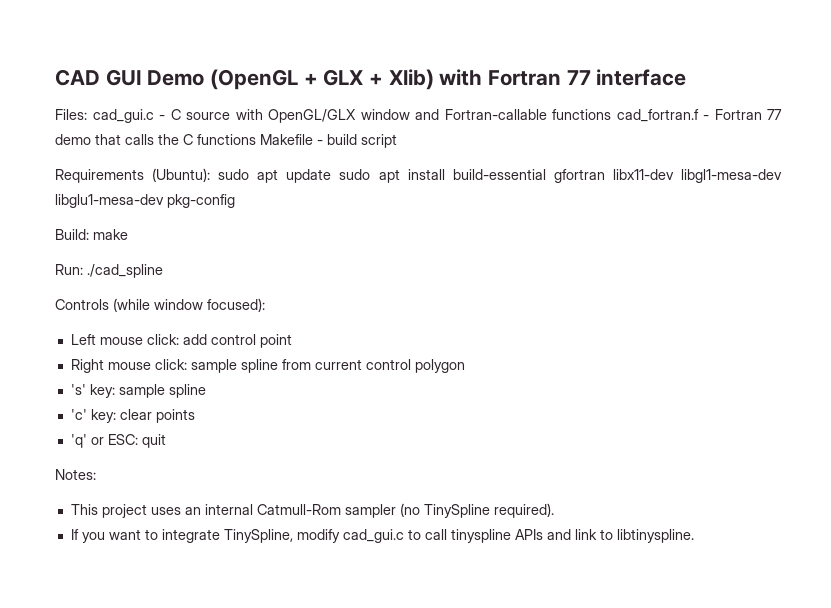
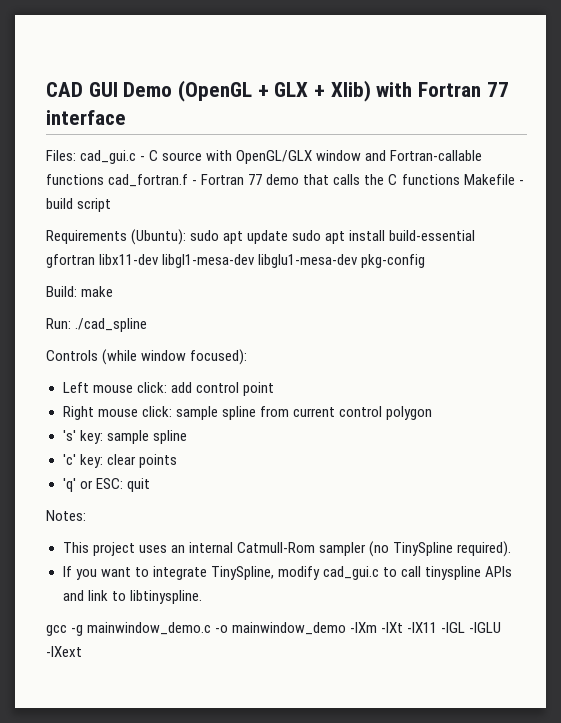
(694, 536) none -> [46,622,502,636] [46,646,82,657] // gcc -g mainwindow_demo.c -o mainwindow_demo -lXm -lXt -lX11 -lGL -lGLU -lXext

